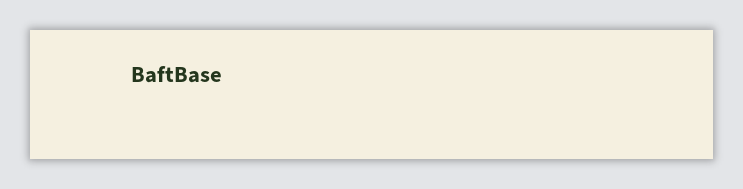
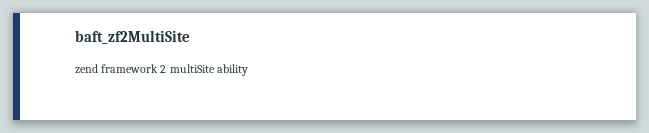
[131,66,222,83] BaftBase -> [75,30,190,44] [75,64,248,76] baft_zf2MultiSite // zend framework 2 multiSite ability

